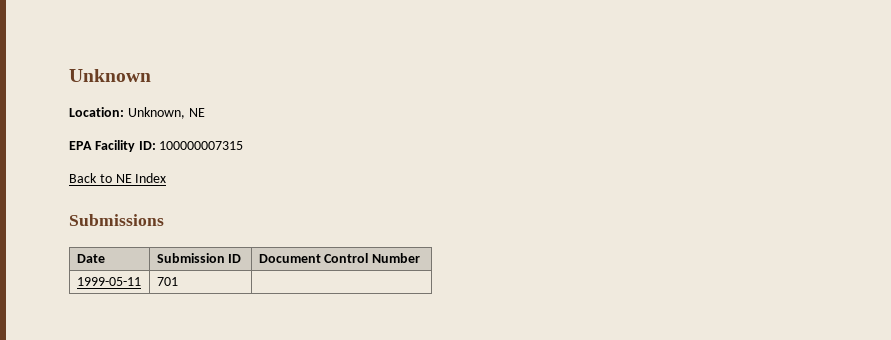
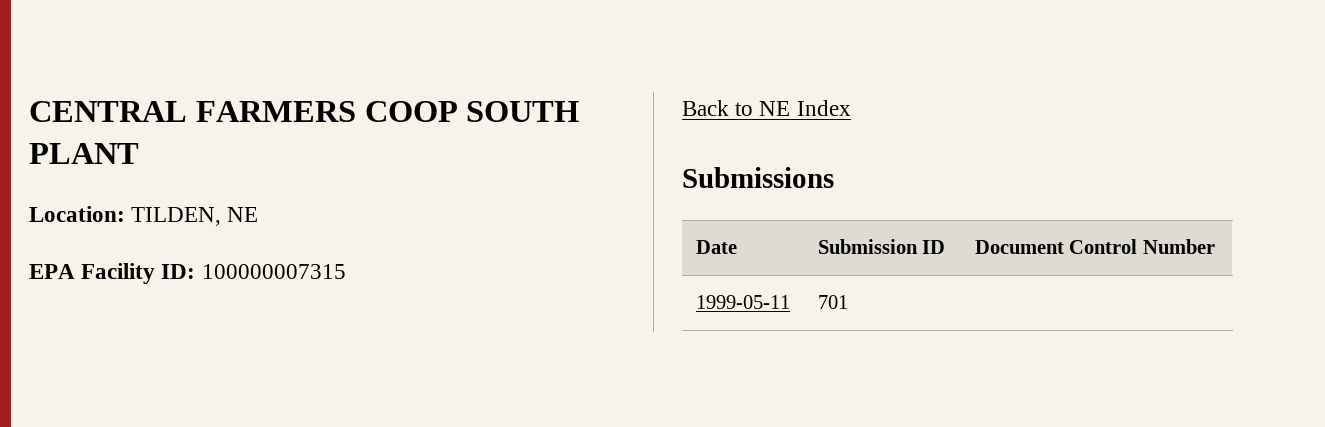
[69,69,151,82] Unknown -> [29,101,580,122] [29,143,139,164] CENTRAL FARMERS COOP SOUTH PLANT
[127,107,185,119] Unknown, -> [131,207,222,226] TILDEN,

